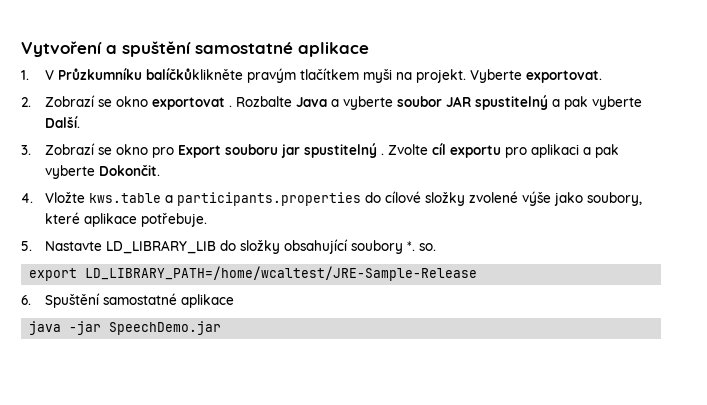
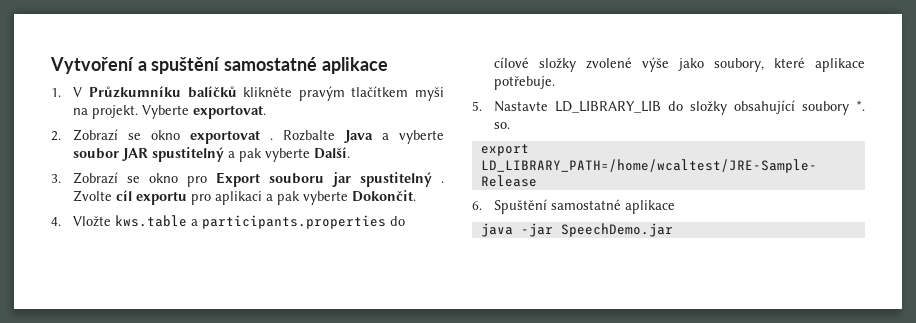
[145,68,243,80] balíčkůklikněte -> [187,86,293,98] balíčků klikněte

